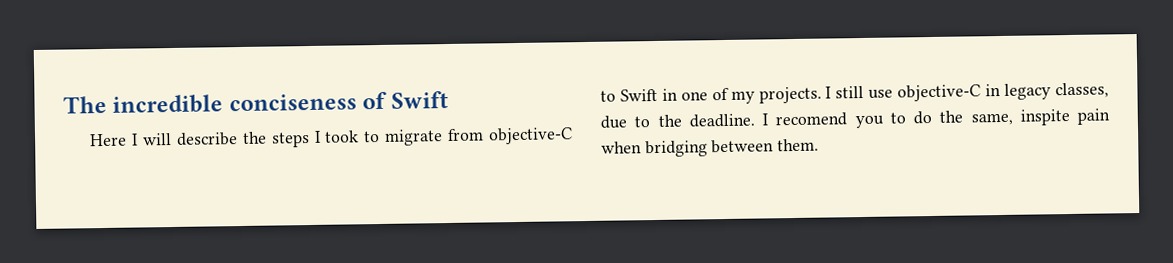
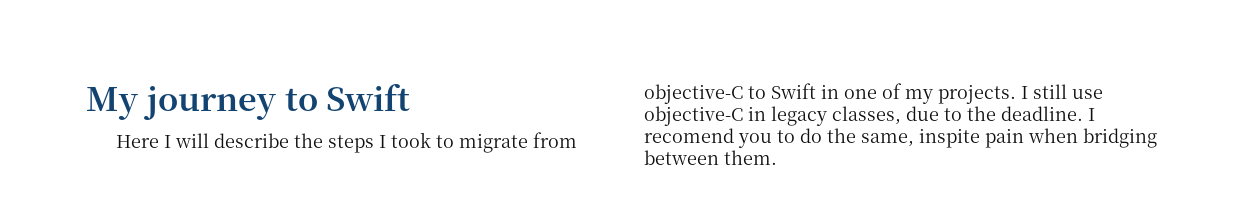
[63,91,388,114] The incredible conciseness of -> [86,86,318,120] My journey to

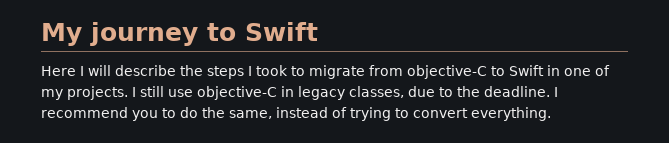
[644,128,734,143] recomend -> [41,107,128,118] recommend
[919,128,1157,148] [644,150,777,165] inspite pain when bridging between them. -> [276,107,551,121] instead of trying to convert everything.

